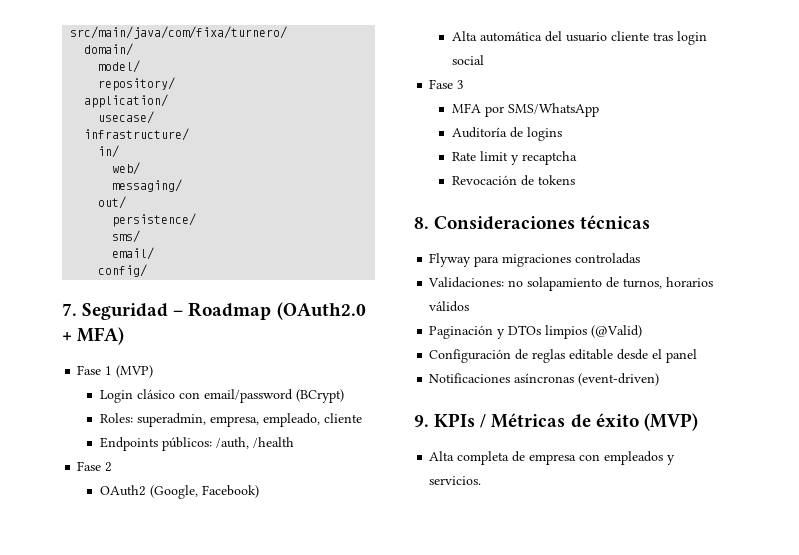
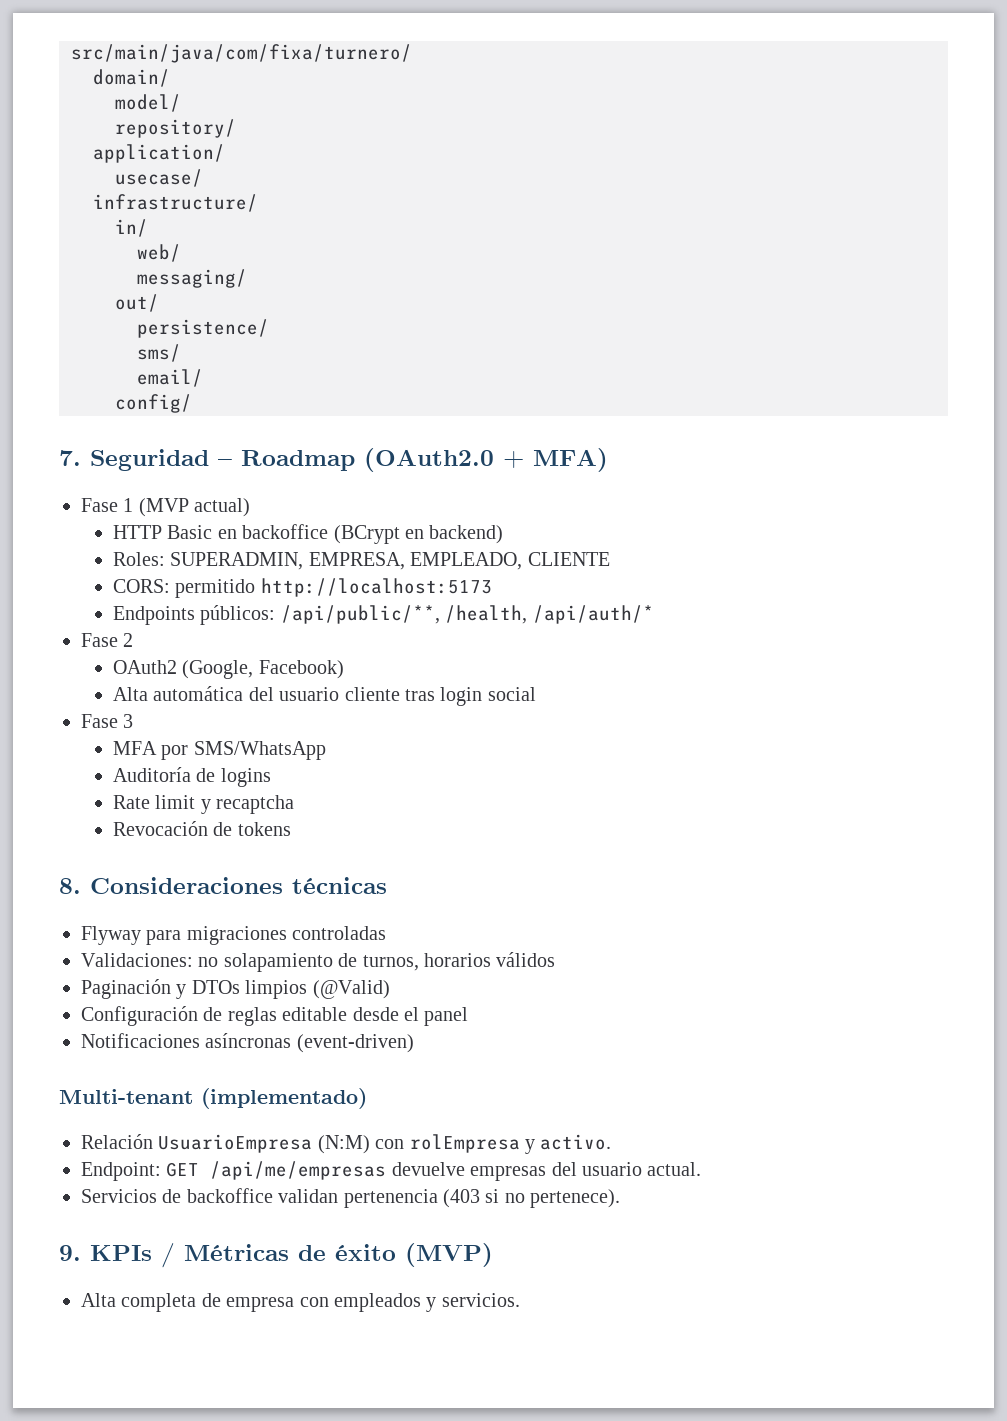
[116,365,154,378] [99,389,344,403] [99,413,362,427] (MVP) // Login clásico con email/password (BCrypt) // Roles: superadmin, empresa, empleado, cliente -> [138,498,251,517] [112,524,504,544] [112,552,610,570] [112,578,492,598] (MVP actual) // HTTP Basic en backoffice (BCrypt en backend) // Roles: SUPERADMIN, EMPRESA, EMPLEADO, CLIENTE // CORS: permitido http://localhost:5173
[215,437,294,449] /auth, /health -> [280,605,654,624] /api/public/**, /health, /api/auth/*
(660, 379) none -> [59,1088,367,1109] [81,1134,612,1154] [81,1161,702,1181] [81,1188,621,1208] // Multi-tenant (implementado) // Relación UsuarioEmpresa (N:M) con rolEmpresa y activo. // Endpoint: GET /api/me/empresas devuelve empresas del usuario actual. // Servicios de backoffice validan pertenencia (403 si no pertenece).

